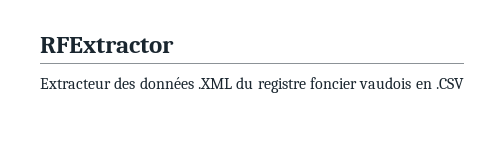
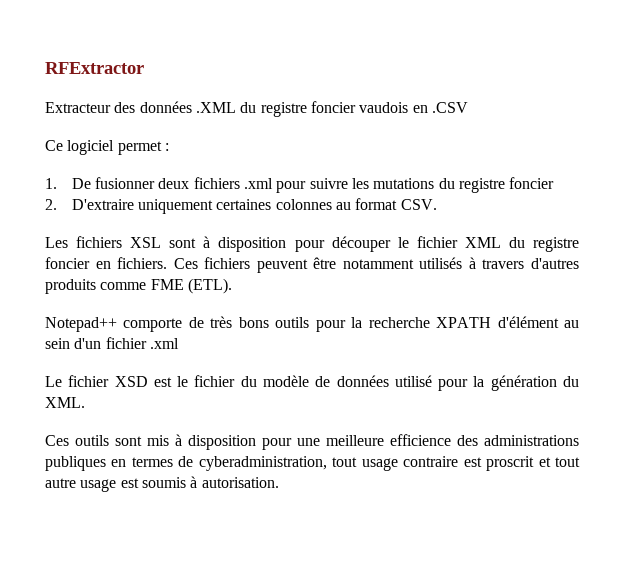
(464, 83) none -> [45,140,169,155] [45,177,555,193] [45,198,437,214] [45,236,579,252] [45,257,580,273] [45,278,232,294] [45,316,579,332] [45,337,179,349] [45,375,579,391] [45,397,85,408] [45,434,579,450] [45,456,580,471] [45,476,279,492] // Ce logiciel permet : // 1. De fusionner deux fichiers .xml pour suivre les mutations du registre foncier // 2. D'extraire uniquement certaines colonnes au format CSV. // Les fichiers XSL sont à disposition pour découper le fichier XML du registre foncier en fichiers. Ces fichiers peuvent être notamment utilisés à travers d'autres produits comme FME (ETL). // Notepad++ comporte de très bons outils pour la recherche XPATH d'élément au sein d'un fichier .xml // Le fichier XSD est le fichier du modèle de données utilisé pour la génération du XML. // Ces outils sont mis à disposition pour une meilleure efficience des administrations publiques en termes de cyberadministration, tout usage contraire est proscrit et tout autre usage est soumis à autorisation.

